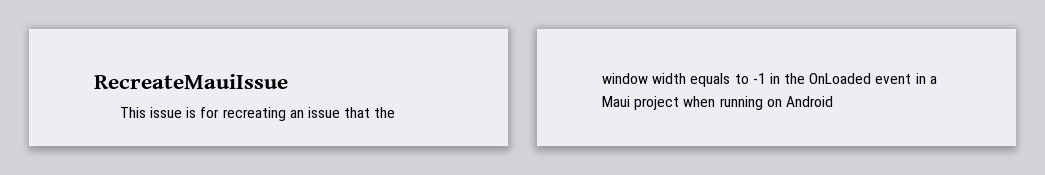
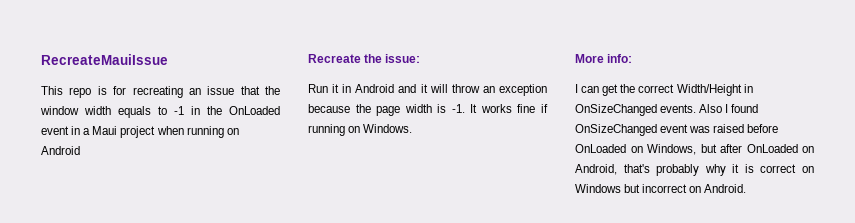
[150,107,183,118] issue -> [69,87,92,98] repo
(833, 101) none -> [308,54,421,63] [308,84,547,96] [308,104,548,116] [308,124,413,136] [575,54,633,63] [575,84,753,96] [575,104,759,116] [575,124,779,136] [575,144,814,155] [575,164,814,176] [575,184,747,193] // Recreate the issue: // Run it in Android and it will throw an exception because the page width is -1. It works fine if running on Windows. // More info: // I can get the correct Width/Height in OnSizeChanged events. Also I found OnSizeChanged event was raised before OnLoaded on Windows, but after OnLoaded on Android, that's probably why it is correct on Windows but incorrect on Android.

